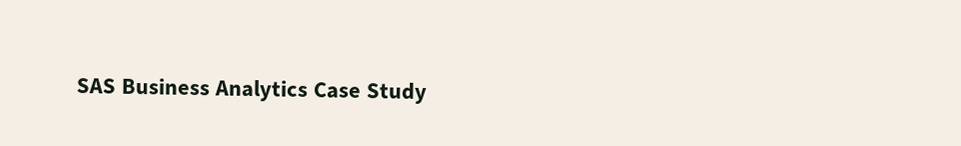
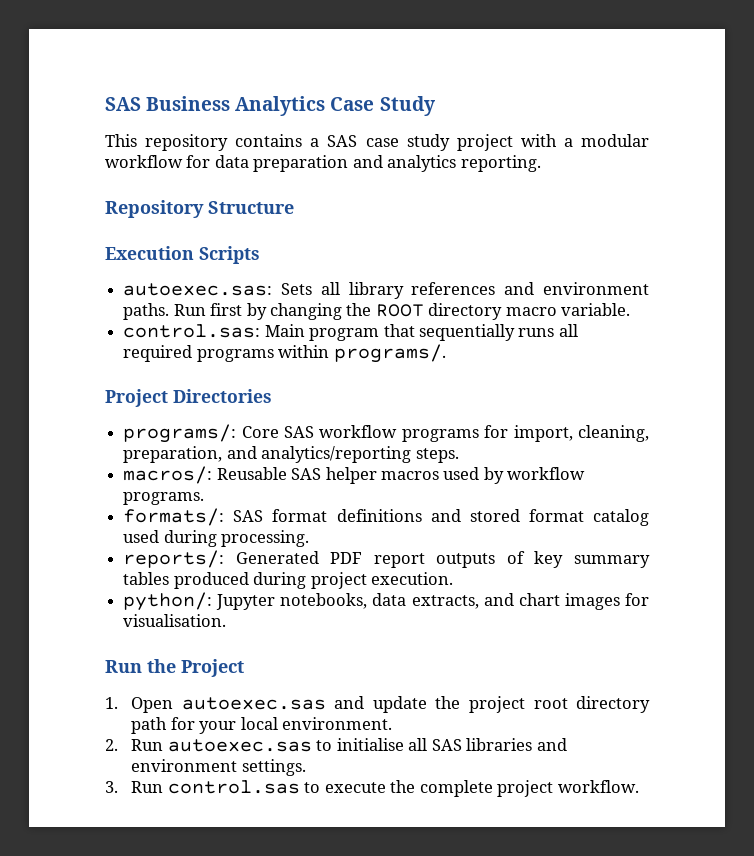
(428, 93) none -> [105,134,650,151] [105,155,541,172] [105,200,294,218] [105,246,260,264] [123,282,649,299] [123,303,631,320] [123,324,578,341] [123,344,446,363] [105,389,272,407] [123,424,649,443] [123,446,459,463] [123,466,586,484] [123,492,205,505] [123,508,649,526] [123,530,310,547] [123,550,650,568] [123,572,453,589] [123,592,649,611] [123,614,227,627] [105,659,244,677] [105,696,651,713] [131,717,393,734] [105,738,567,752] [131,759,306,776] [105,780,639,797] // This repository contains a SAS case study project with a modular workflow for data preparation and analytics reporting. // Repository Structure // Execution Scripts // autoexec.sas: Sets all library references and environment paths. Run first by changing the ROOT directory macro variable. // control.sas: Main program that sequentially runs all required programs within programs/. // Project Directories // programs/: Core SAS workflow programs for import, cleaning, preparation, and analytics/reporting steps. // macros/: Reusable SAS helper macros used by workflow programs. // formats/: SAS format definitions and stored format catalog used during processing. // reports/: Generated PDF report outputs of key summary tables produced during project execution. // python/: Jupyter notebooks, data extracts, and chart images for visualisation. // Run the Project // 1. Open autoexec.sas and update the project root directory path for your local environment. // 2. Run autoexec.sas to initialise all SAS libraries and environment settings. // 3. Run control.sas to execute the complete project workflow.

